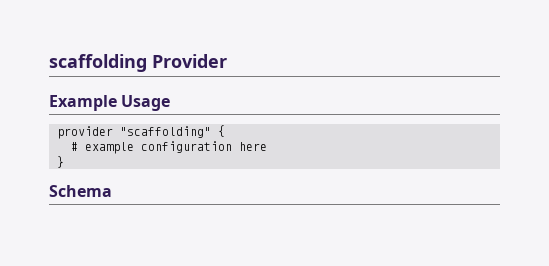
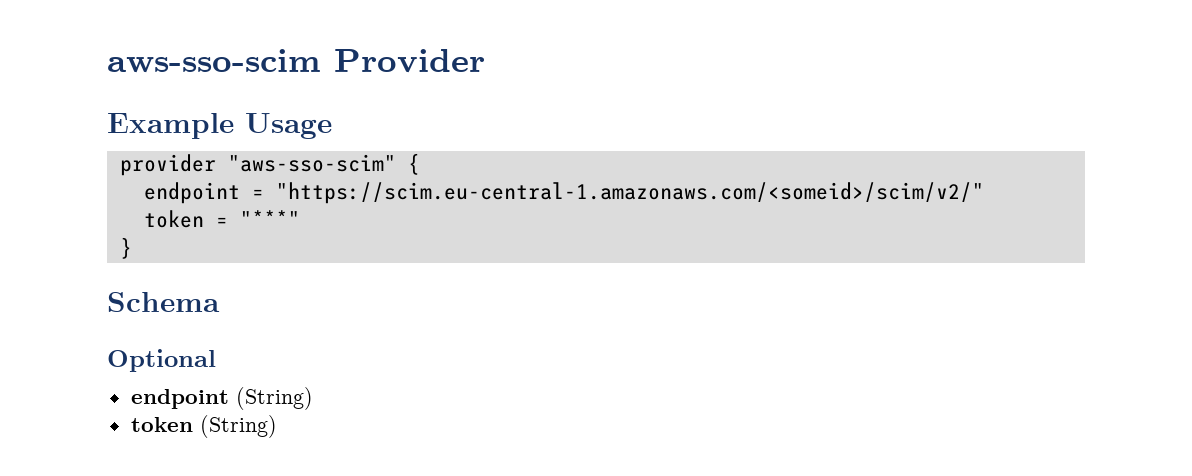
[49,54,147,72] scaffolding -> [107,49,321,73] aws-sso-scim
[119,126,211,138] "scaffolding" -> [227,154,396,172] "aws-sso-scim"
[70,141,267,154] [56,156,64,168] [49,185,112,197] # example configuration here // } // Schema -> [143,182,984,204] [143,210,300,228] [119,237,132,259] [107,292,220,312] [107,349,216,372] [130,387,313,410] [130,415,277,438] endpoint = "https://scim.eu-central-1.amazonaws.com/<someid>/scim/v2/" // token = "***" // } // Schema // Optional // endpoint (String) // token (String)

